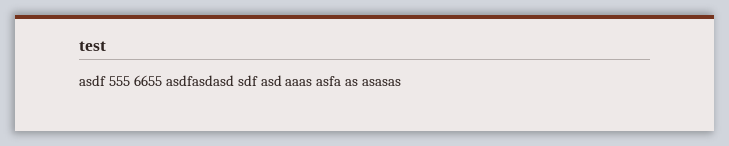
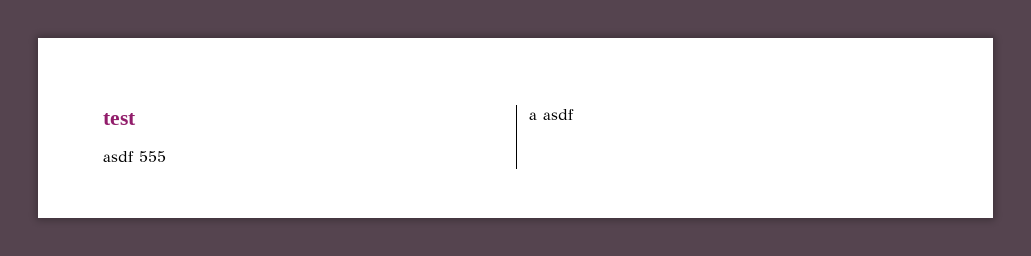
[133,75,402,86] 6655 asdfasdasd sdf asd aaas asfa as asasas -> [529,109,574,120] // a asdf

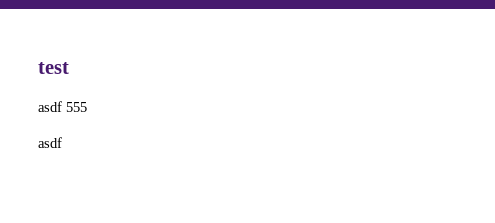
[529,112,537,120] a -> (87, 107) none

